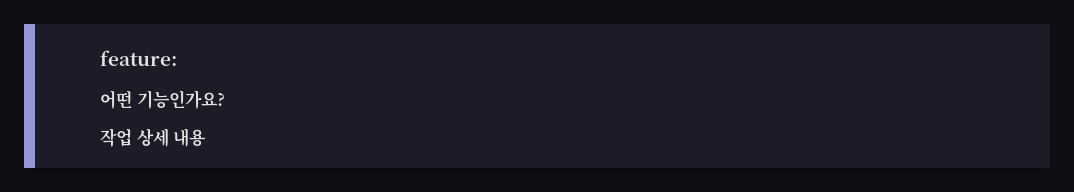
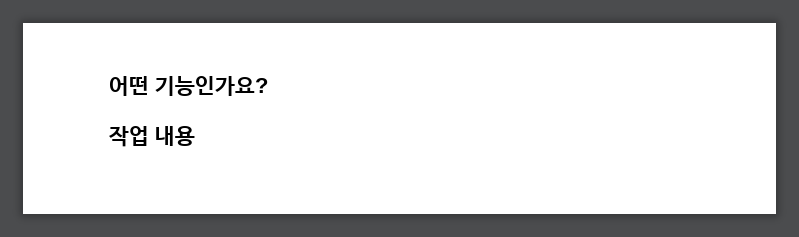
[100,50,177,66] feature: // -> (109, 86) none
[136,128,169,147] 상세 -> (149, 136) none

